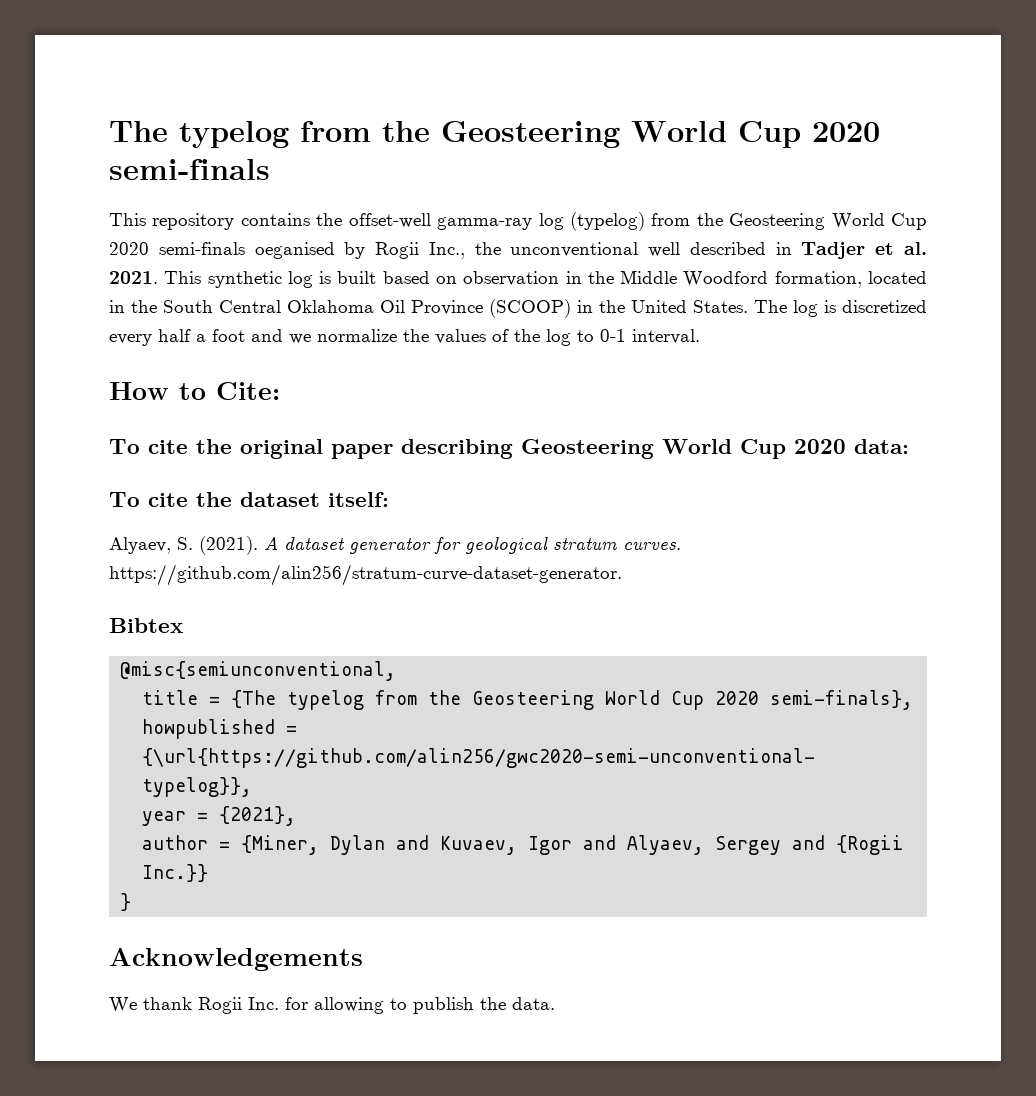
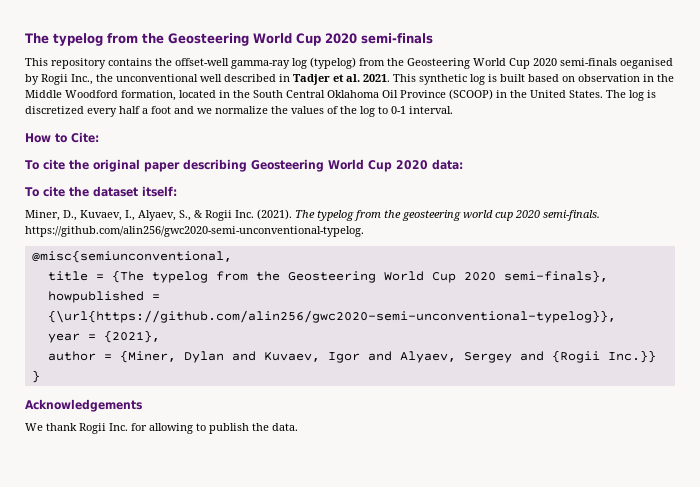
[109,536,681,555] [109,564,622,586] [109,618,183,633] Alyaev, S. (2021). A dataset generator for geological stratum curves. https://github.com/alin256/stratum-curve-dataset-generator. // Bibtex -> [25,209,600,221] [25,226,364,237] Miner, D., Kuvaev, I., Alyaev, S., & Rogii Inc. (2021). The typelog from the geosteering world cup 2020 semi-finals. https://github.com/alin256/gwc2020-semi-unconventional-typelog.

